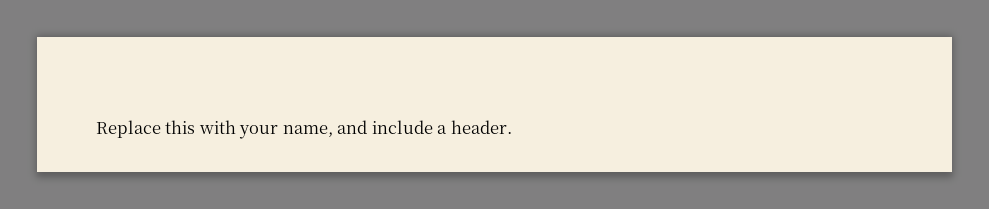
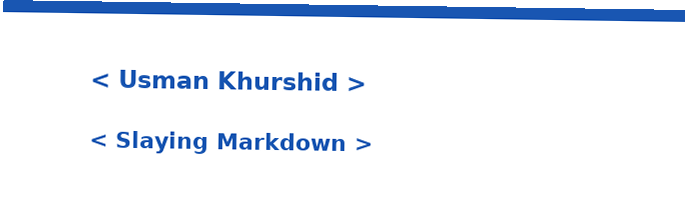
[96,120,512,139] Replace this with your name, and include a header. -> [90,69,367,92] [89,130,373,155] < Usman Khurshid > // < Slaying Markdown >

